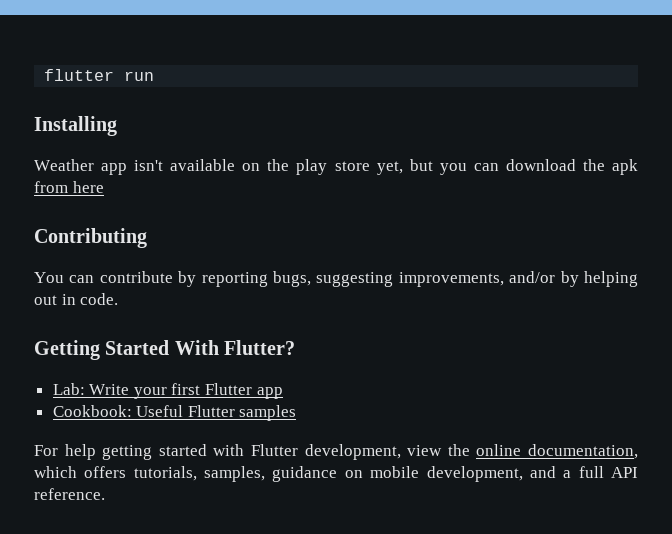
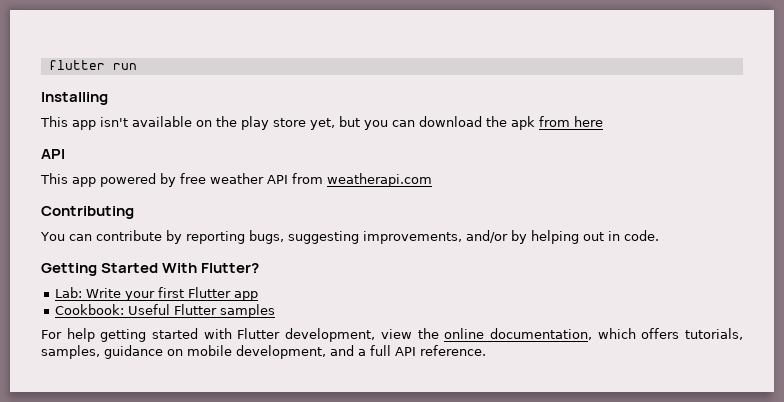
[34,159,94,171] Weather -> [40,116,68,127] This
(104, 187) none -> [41,149,65,159] [40,173,432,187] // API // This app powered by free weather API from weatherapi.com

